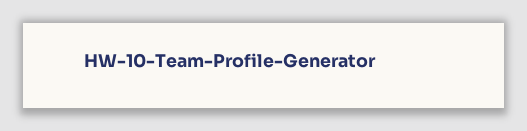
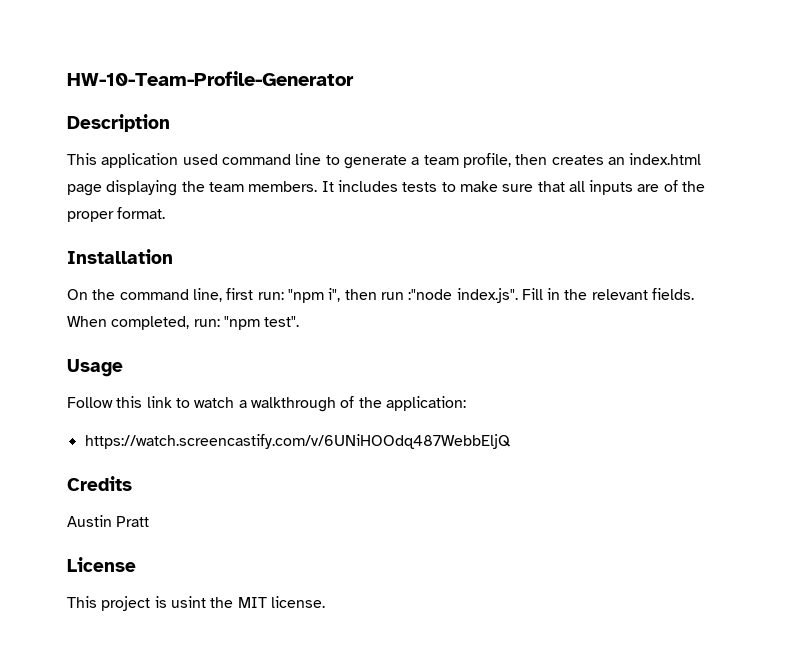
(376, 60) none -> [67,114,170,132] [67,153,702,169] [67,180,706,196] [67,207,166,222] [67,249,173,264] [67,288,695,303] [67,316,300,330] [67,359,123,377] [67,396,466,412] [84,434,511,449] [67,476,132,491] [67,515,150,527] [67,557,136,572] [67,596,325,611] // Description // This application used command line to generate a team profile, then creates an index.html page displaying the team members. It includes tests to make sure that all inputs are of the proper format. // Installation // On the command line, first run: "npm i", then run :"node index.js". Fill in the relevant fields. When completed, run: "npm test". // Usage // Follow this link to watch a walkthrough of the application: // https://watch.screencastify.com/v/6UNiHOOdq487WebbEljQ // Credits // Austin Pratt // License // This project is usint the MIT license.

